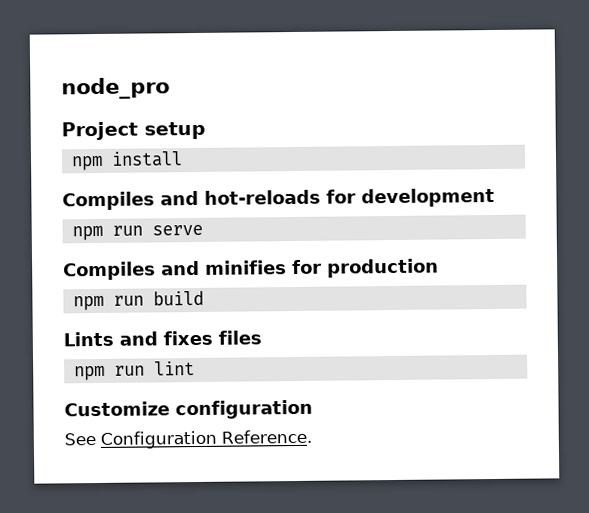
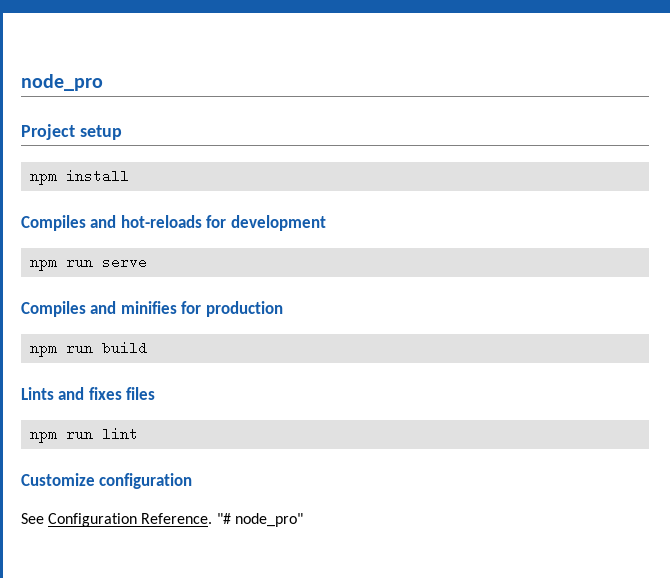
(312, 436) none -> [216,513,303,527] "# node_pro"

